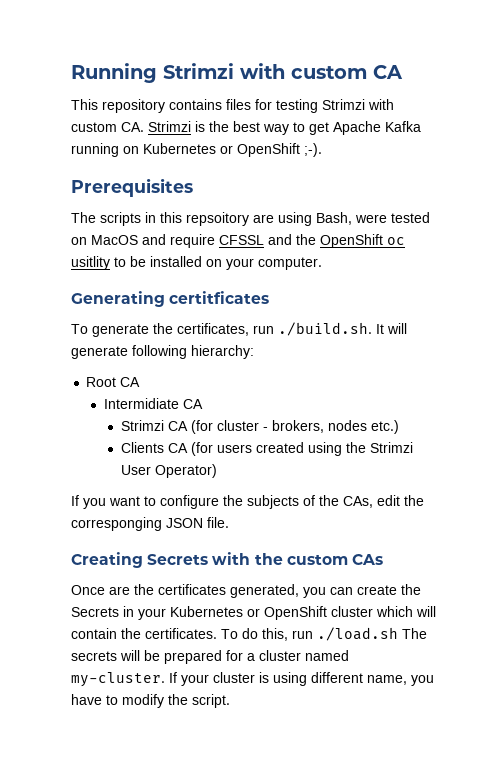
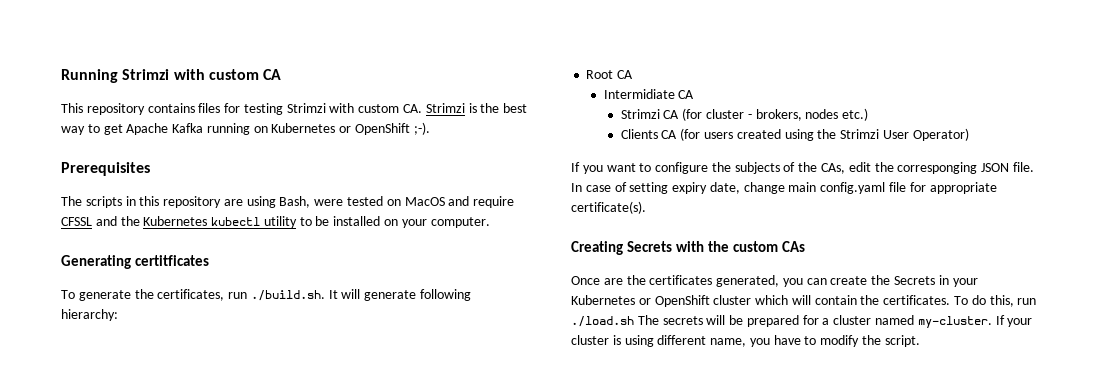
[186,212,249,226] repsoitory -> [163,196,222,208] repository
[320,234,405,248] [71,256,110,270] OpenShift oc usitlity -> [143,216,297,228] Kubernetes kubectl utility
(229, 522) none -> [571,182,997,194] [571,201,646,214] In case of setting expiry date, change main config.yaml file for appropriate certificate(s).

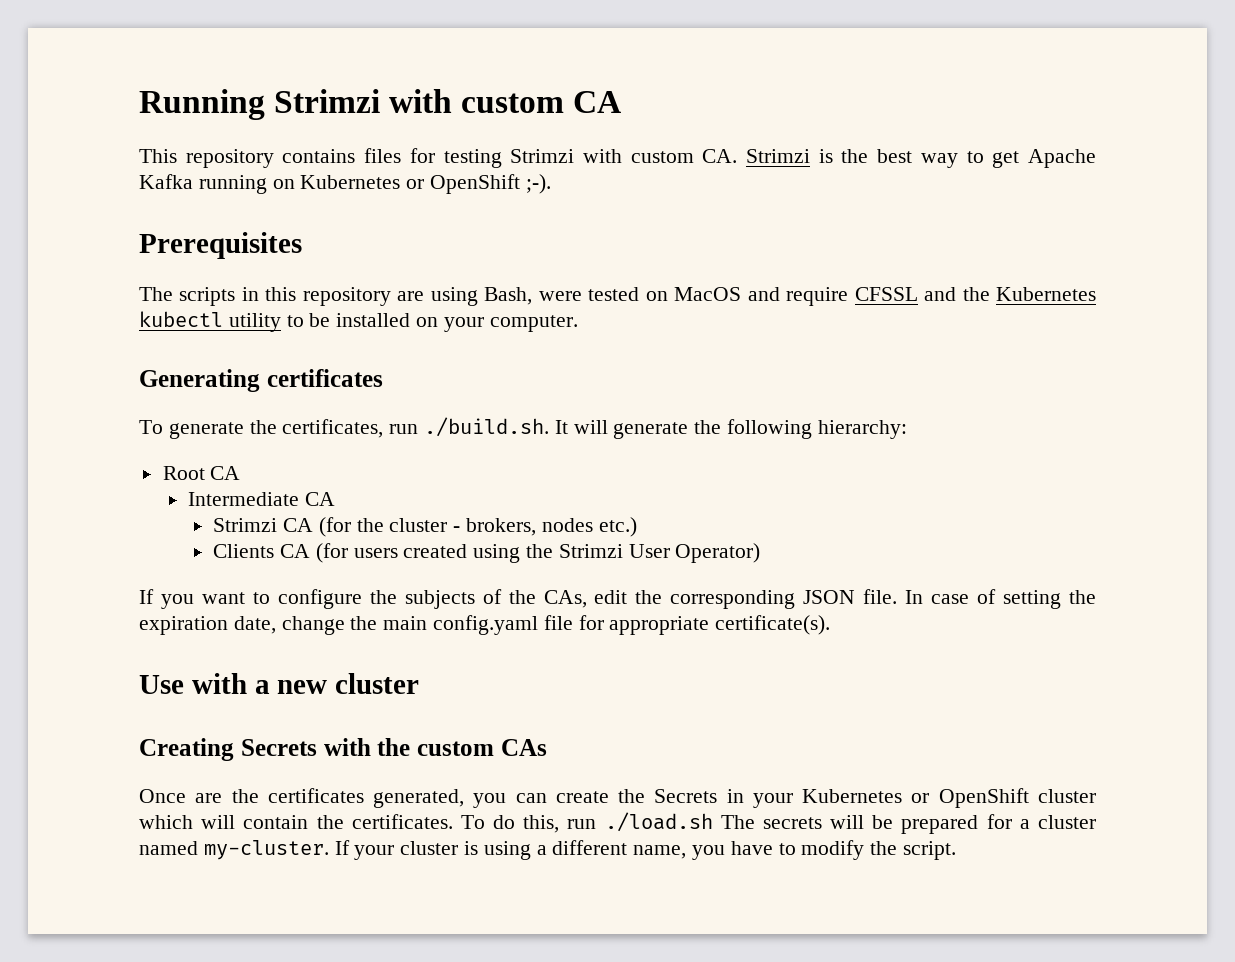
[134,255,209,266] certitficates -> [266,369,383,387] certificates
(417, 295) none -> [694,420,722,434] the
[603,89,675,99] Intermidiate -> [187,492,299,506] Intermediate
(703, 114) none -> [356,518,384,532] the
[897,162,978,174] corresponging -> [670,590,796,609] corresponding
[672,182,708,194] expiry -> [1068,590,1096,604] [139,616,228,635] the expiration
(785, 188) none -> [350,616,378,630] the
(646, 207) none -> [139,673,420,694] // Use with a new cluster
(654, 341) none -> [536,845,547,855] a

